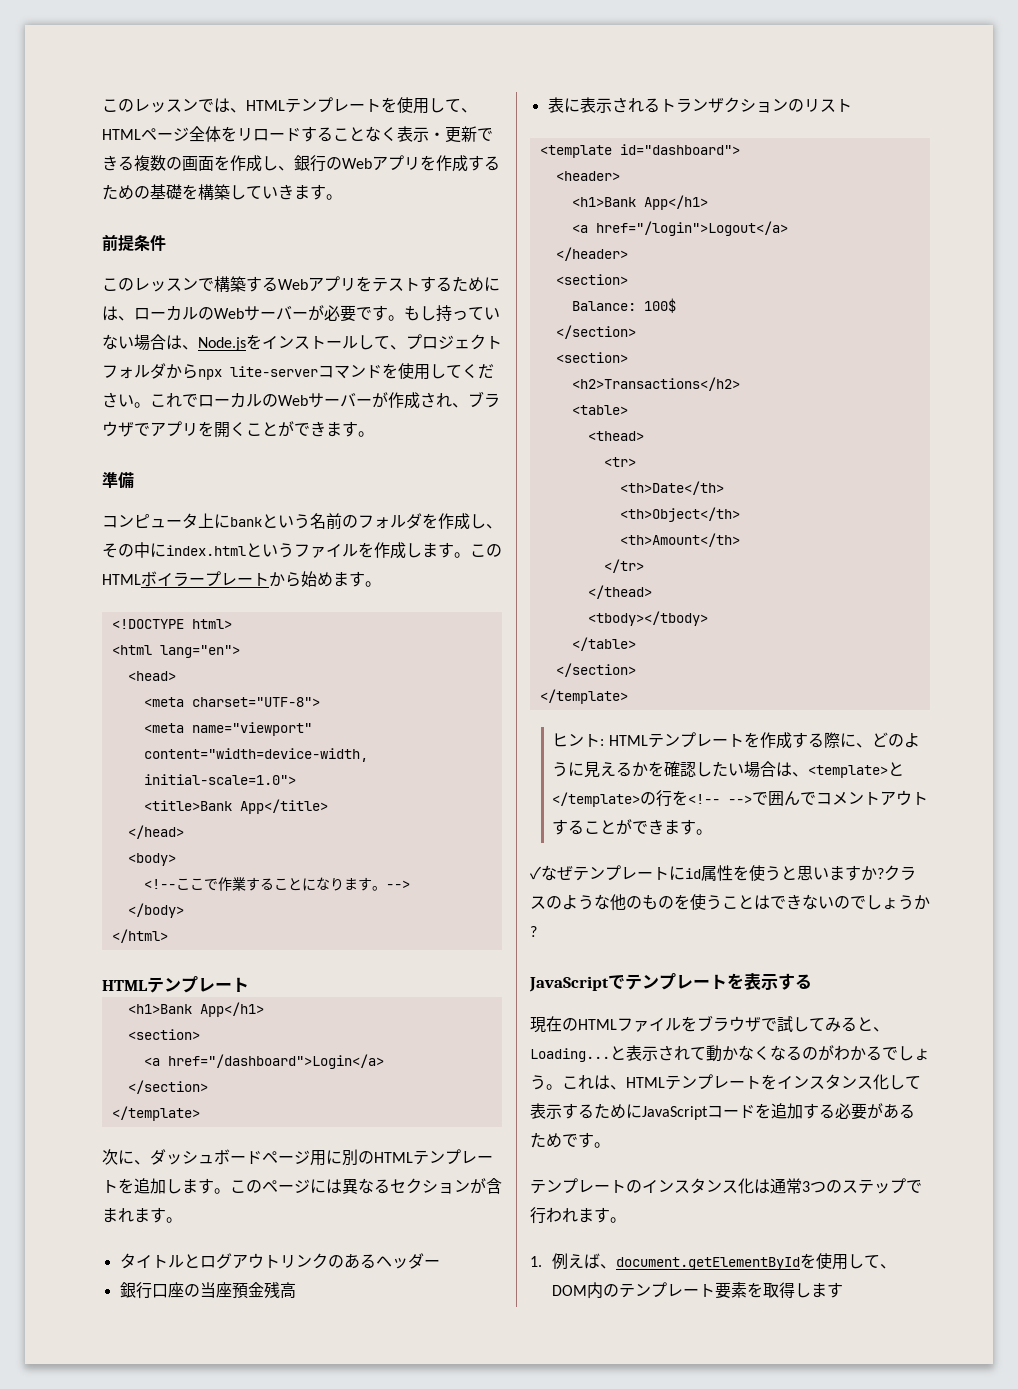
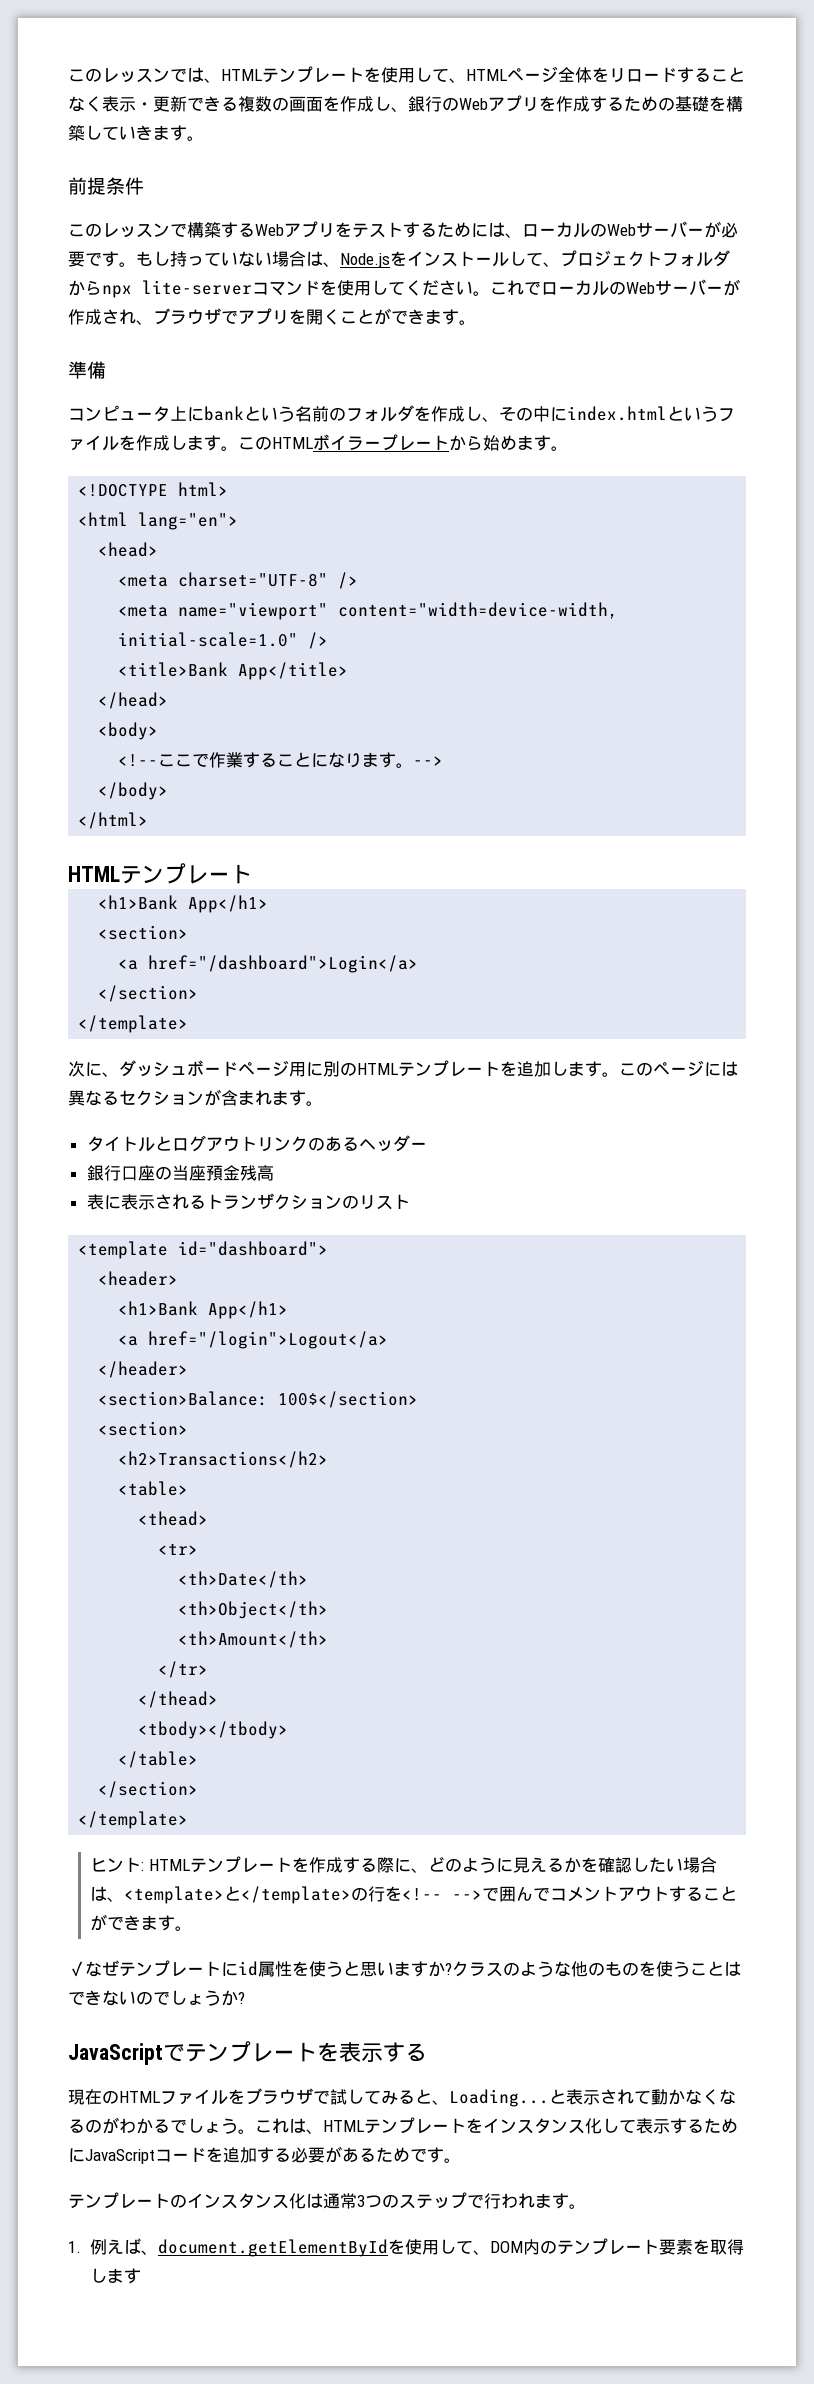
[191,697,320,707] charset="UTF-8"> -> [178,572,359,589] charset="UTF-8" />
[143,774,296,785] initial-scale=1.0"> -> [118,632,329,649] initial-scale=1.0" />
[555,274,628,285] [571,298,676,313] [555,325,636,339] <section> // Balance: 100$ // </section> -> [98,1391,419,1408] <section>Balance: 100$</section>

